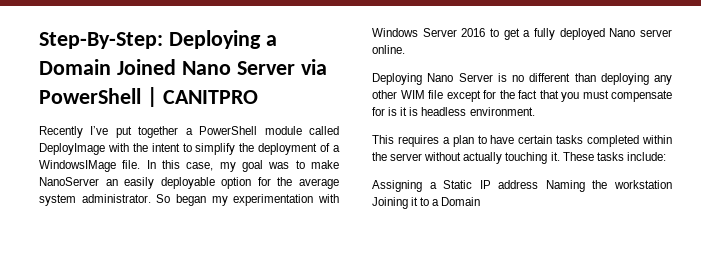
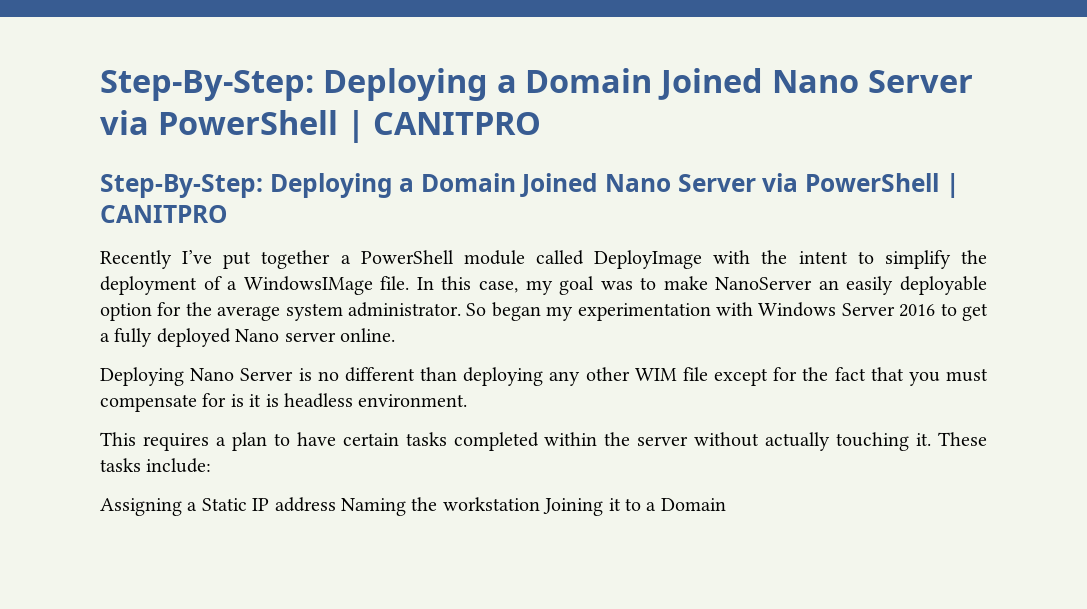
(258, 97) none -> [100,173,960,198] [100,205,228,223] // Step-By-Step: Deploying a Domain Joined Nano Server via PowerShell | CANITPRO

